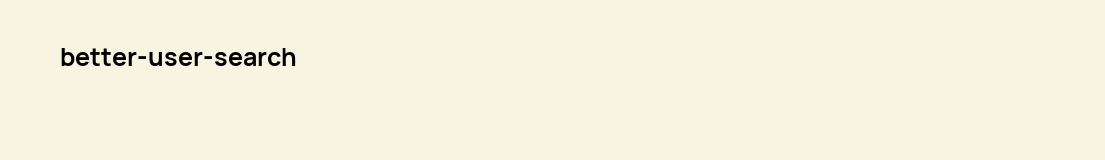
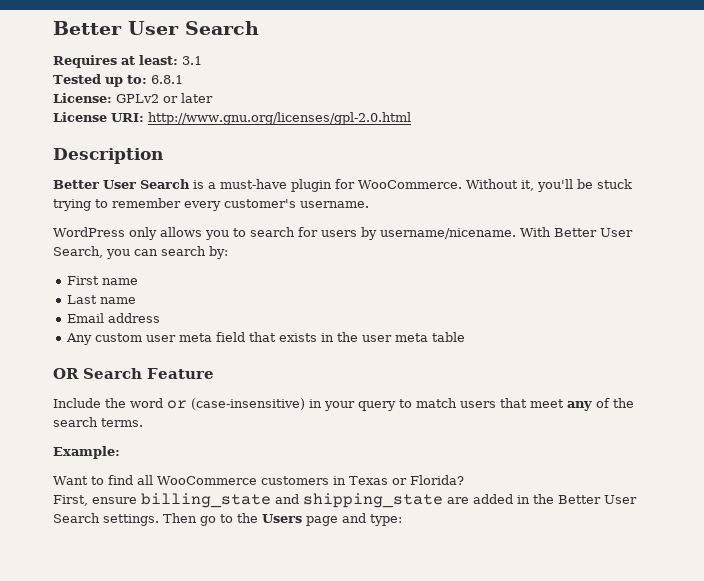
[60,48,297,66] better-user-search -> [53,21,259,35] [53,55,202,68] [53,74,183,87] [53,93,213,103] [53,112,411,125] [53,148,163,164] [53,179,632,192] [53,198,369,211] [53,227,633,240] [53,246,228,259] [67,276,139,285] [67,295,137,304] [67,313,161,323] [66,332,466,345] [53,368,214,379] [53,398,634,411] [53,417,143,427] [53,446,120,459] [53,475,464,485] [53,493,637,508] [53,513,402,526] Better User Search // Requires at least: 3.1 // Tested up to: 6.8.1 // License: GPLv2 or later // License URI: http://www.gnu.org/licenses/gpl-2.0.html // Description // Better User Search is a must-have plugin for WooCommerce. Without it, you'll be stuck trying to remember every customer's username. // WordPress only allows you to search for users by username/nicename. With Better User Search, you can search by: // First name // Last name // Email address // Any custom user meta field that exists in the user meta table // OR Search Feature // Include the word or (case-insensitive) in your query to match users that meet any of the search terms. // Example: // Want to find all WooCommerce customers in Texas or Florida? // First, ensure billing_state and shipping_state are added in the Better User Search settings. Then go to the Users page and type:

